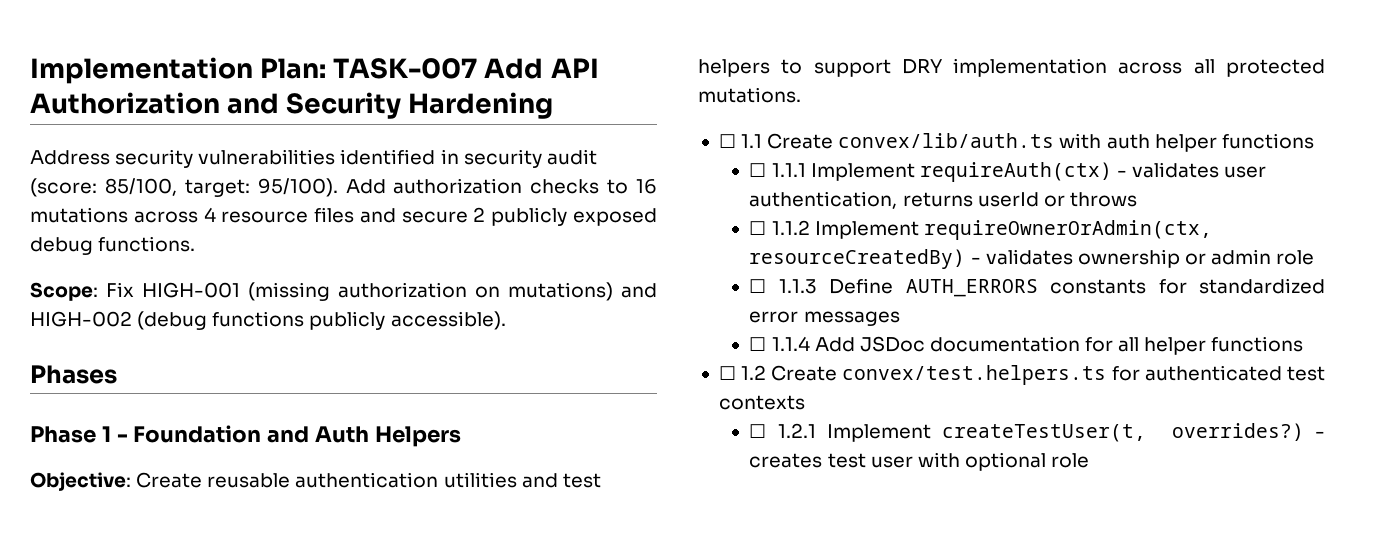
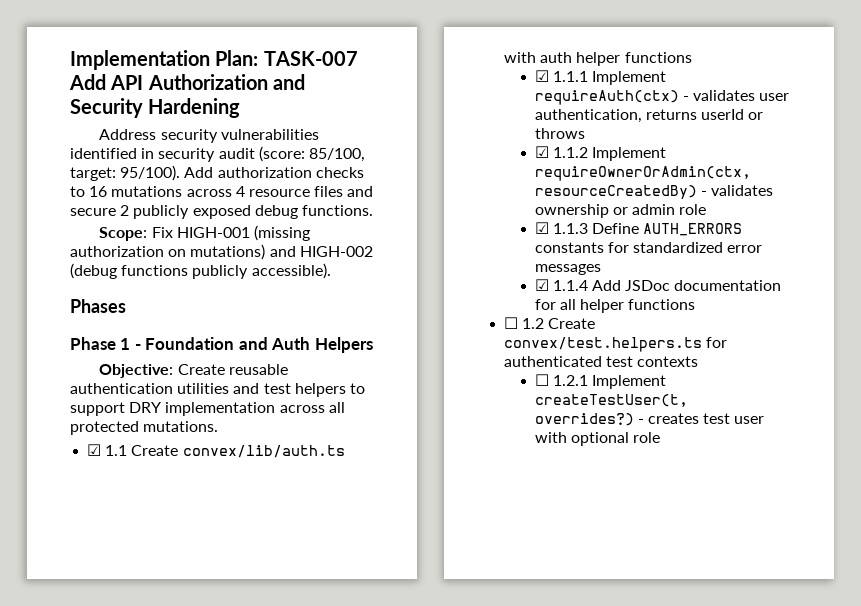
[718,134,736,148] ☐ -> [87,444,102,456] ☑
[749,163,767,177] ☐ -> [534,70,549,82] ☑
[749,221,767,235] ☐ -> [534,146,549,158] ☑
[749,279,767,293] ☐ -> [534,222,549,234] ☑
[749,337,767,351] ☐ -> [534,279,549,291] ☑

